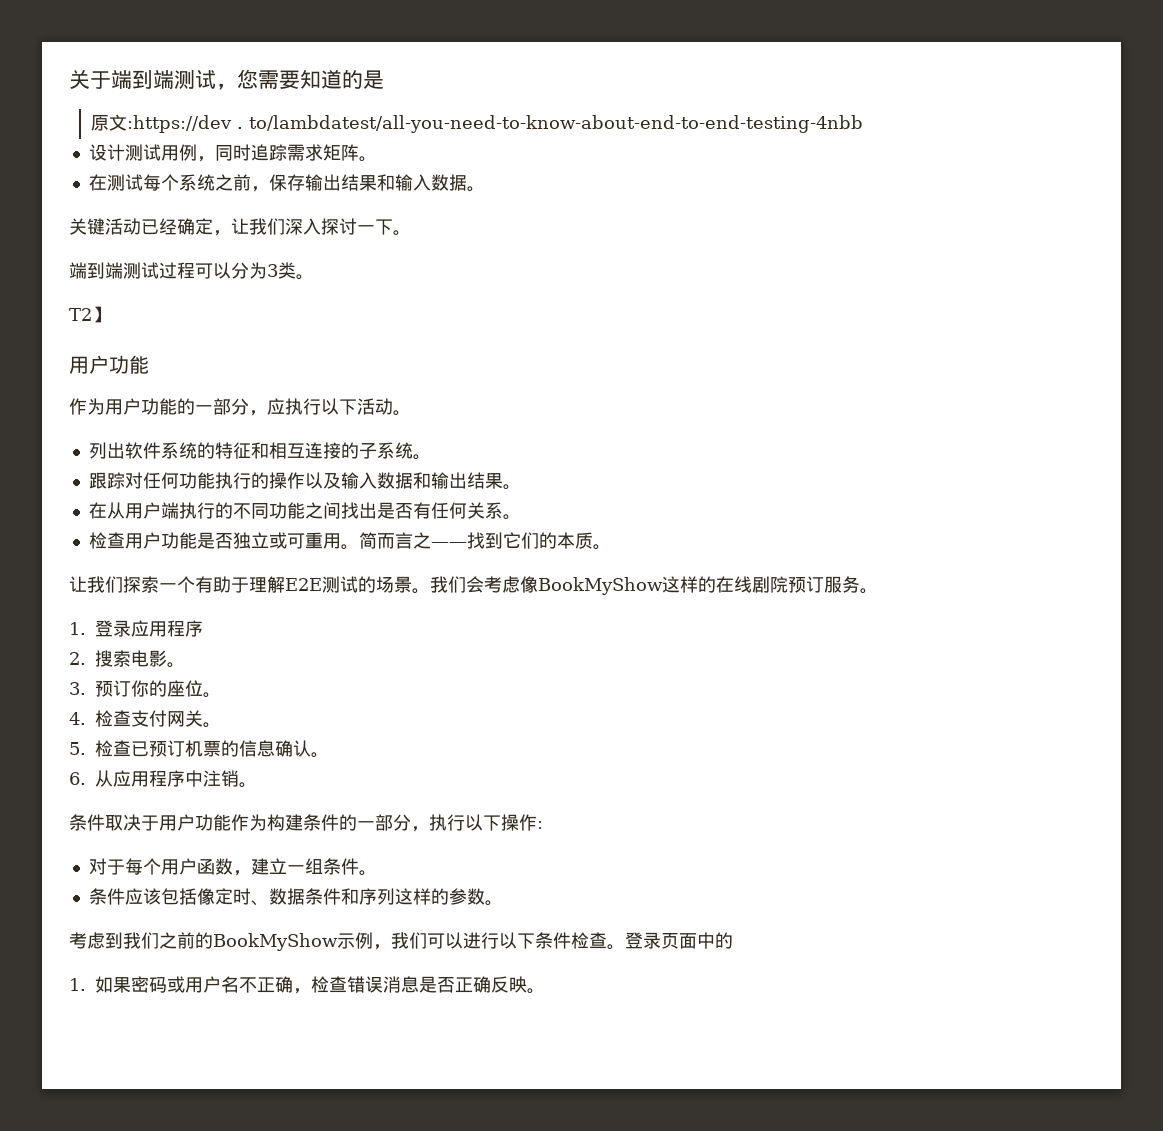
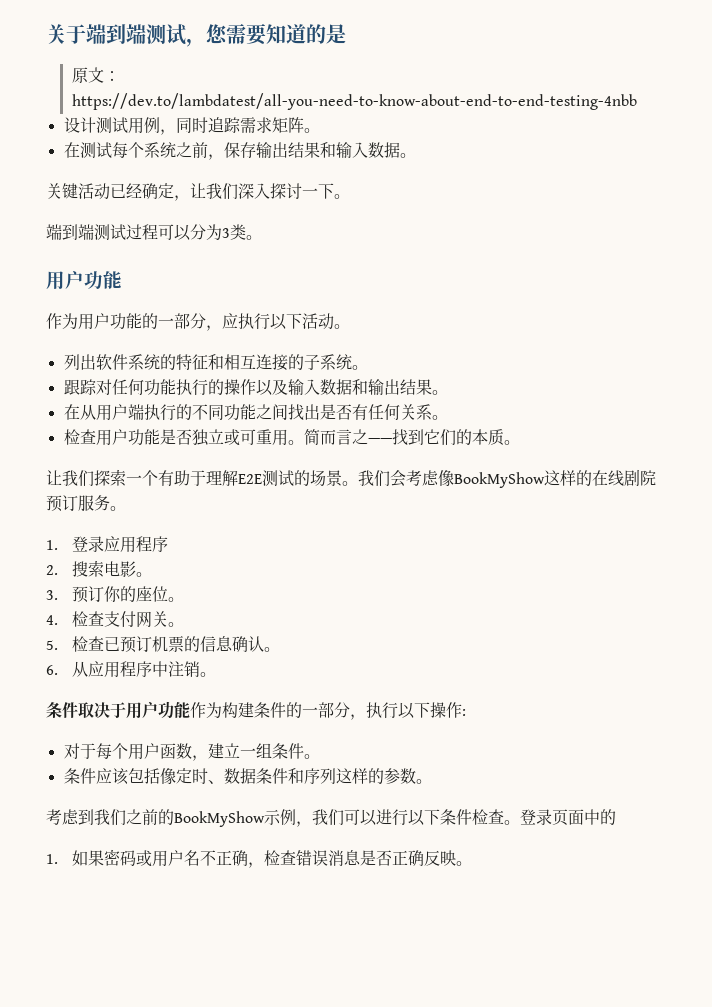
[127,115,864,133] :https://dev . to/lambdatest/all-you-need-to-know-about-end-to-end-testing-4nbb -> [103,71,120,81] [71,93,637,110] ：https://dev.to/lambdatest/all-you-need-to-know-about-end-to-end-testing-4nbb
[69,306,110,323] // T2】 -> (262, 237) none

